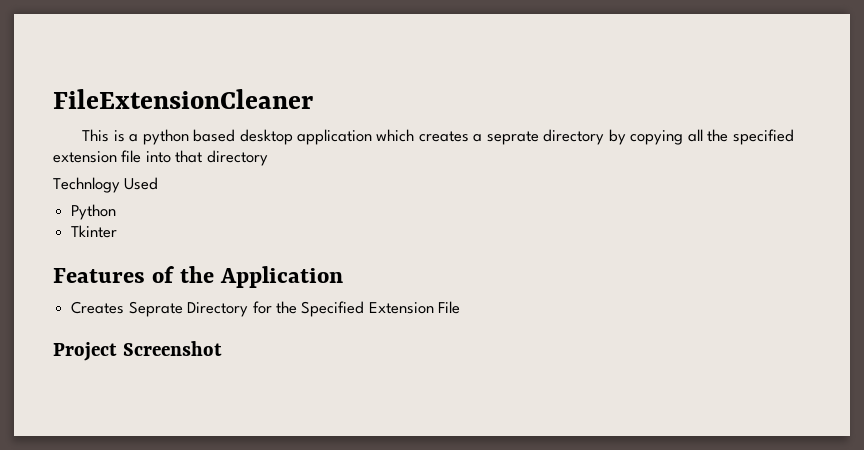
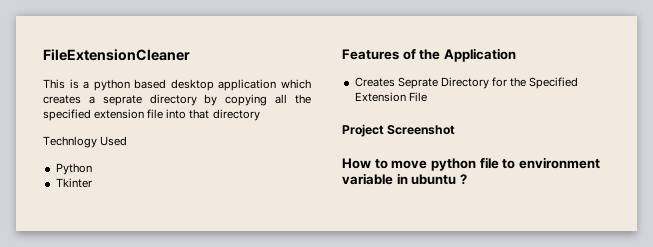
(222, 348) none -> [342,157,600,171] [342,173,467,185] // How to move python file to environment variable in ubuntu ?

